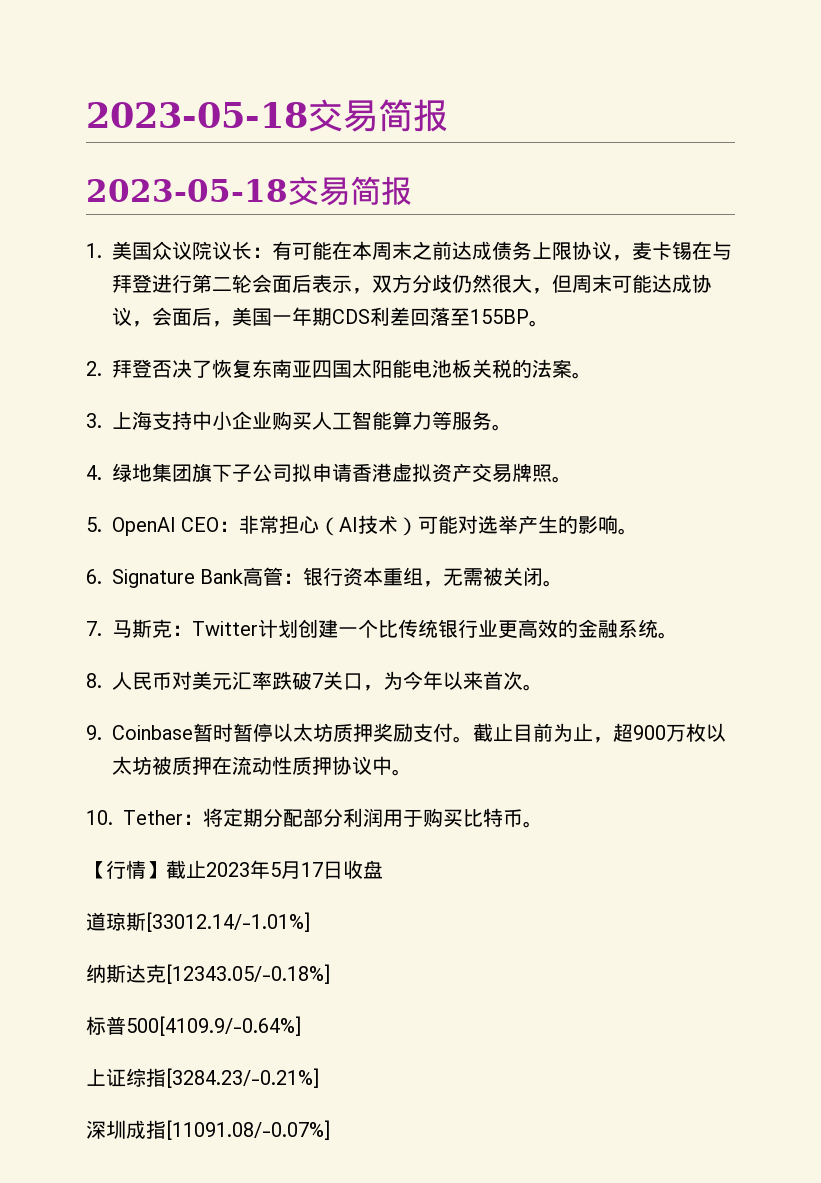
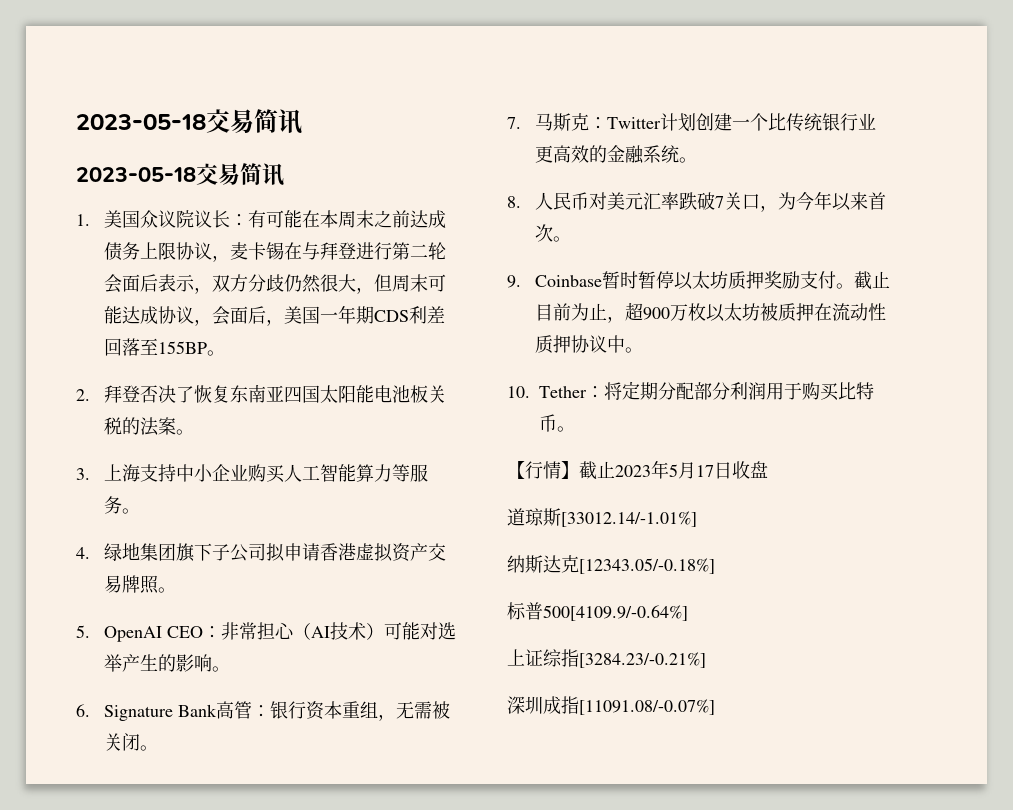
[86,99,448,132] [86,176,412,206] 2023-05-18交易简报 // 2023-05-18交易简报 -> [76,109,302,134] [76,163,284,186] 2023-05-18交易简讯 // 2023-05-18交易简讯

